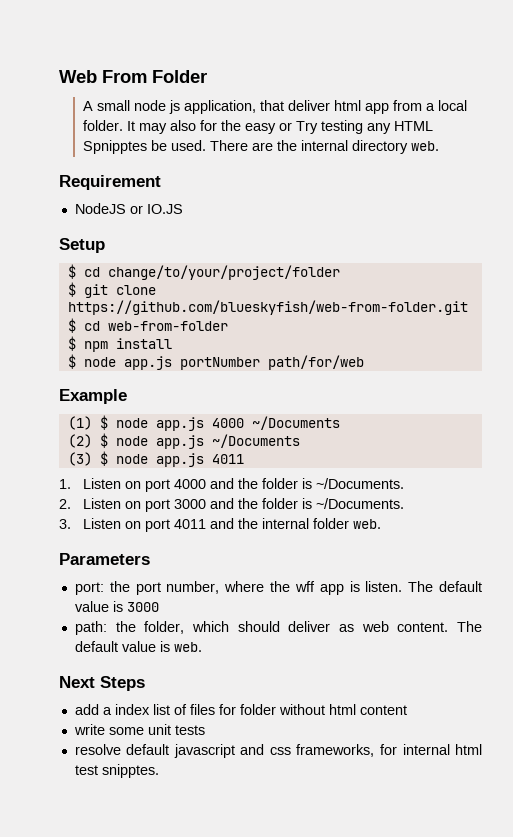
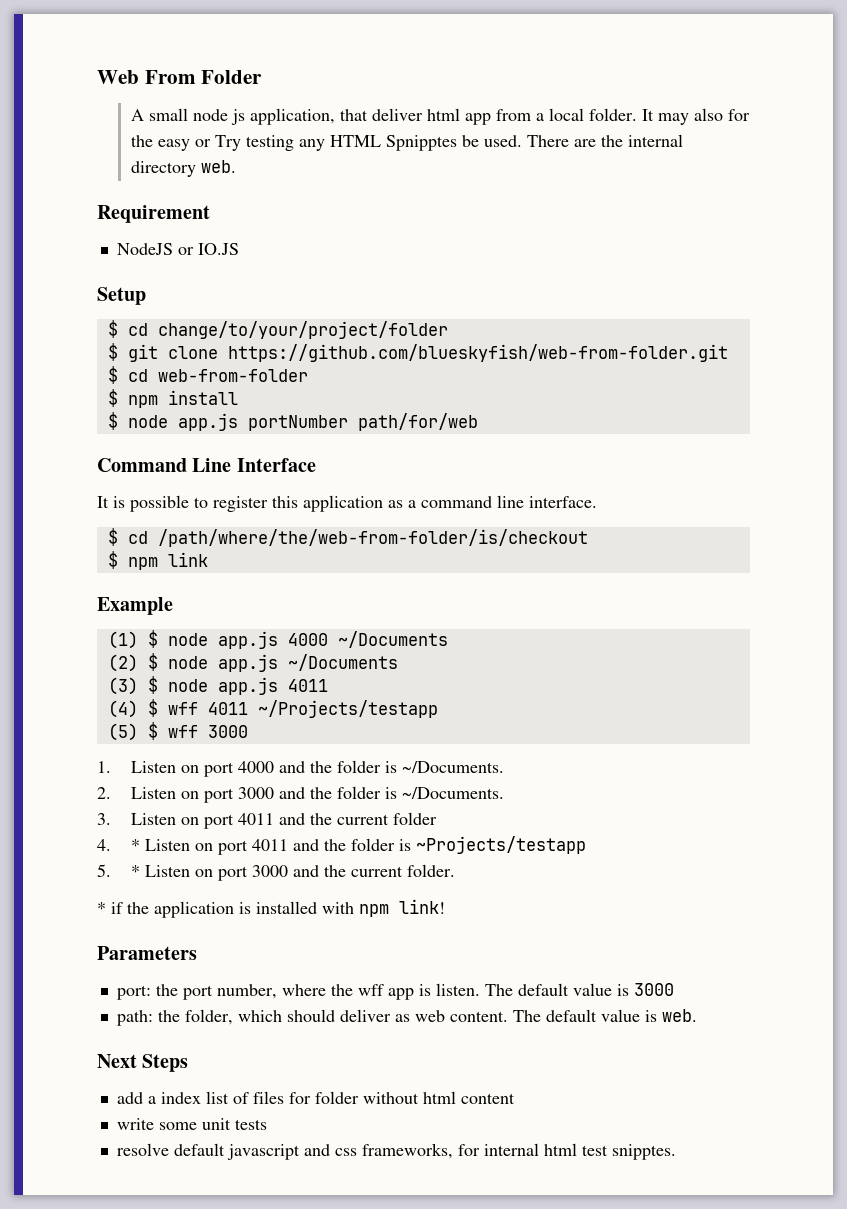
(364, 362) none -> [97,458,316,472] [97,495,597,512] [107,528,588,547] [107,551,208,570] // Command Line Interface // It is possible to register this application as a command line interface. // $ cd /path/where/the/web-from-folder/is/checkout // $ npm link
(244, 459) none -> [107,699,438,718] [107,722,248,741] // (4) $ wff 4011 ~/Projects/testapp // (5) $ wff 3000
[261,518,381,529] internal folder web. -> [336,812,437,825] [97,836,586,855] [97,864,455,881] [97,899,445,918] current folder // 4. * Listen on port 4011 and the folder is ~Projects/testapp // 5. * Listen on port 3000 and the current folder. // * if the application is installed with npm link!

